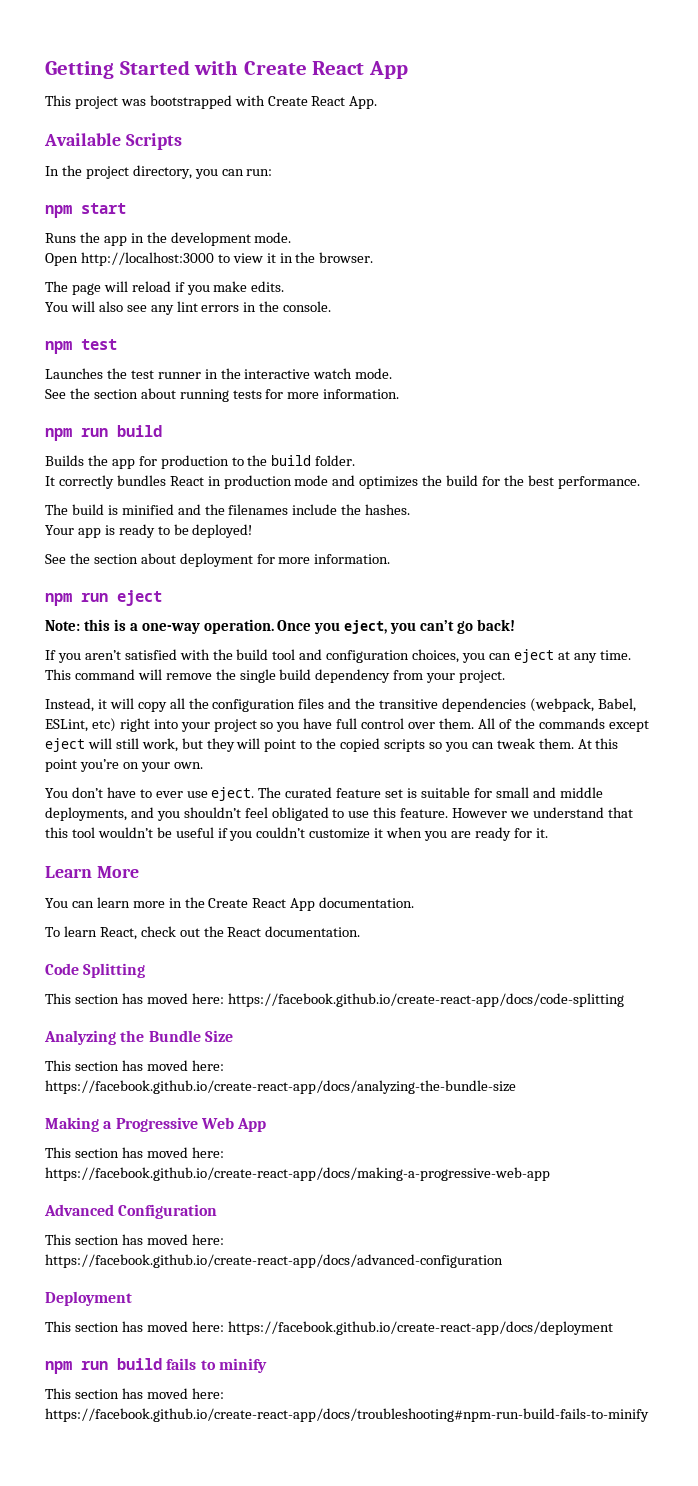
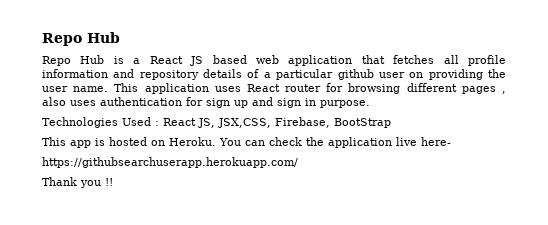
[45,60,408,79] [45,95,378,109] [44,133,182,150] [45,165,273,179] [45,203,126,218] [45,232,292,246] [45,252,374,266] [45,281,285,295] [45,301,332,315] [45,339,117,354] [45,368,393,379] [45,388,400,402] [45,425,162,441] [45,455,356,469] [45,475,640,489] [45,504,411,515] [45,524,253,538] [45,553,391,567] [45,590,162,606] [45,619,515,634] [45,649,631,663] [45,669,506,683] [45,698,636,712] [45,718,649,732] [45,738,619,752] [45,759,203,772] [45,787,603,801] [45,807,633,821] [45,827,548,841] [45,866,139,878] [45,897,415,911] [45,926,361,940] [45,963,146,978] [45,993,624,1007] [44,1030,233,1045] [45,1060,224,1071] [45,1080,516,1094] [45,1117,267,1132] [45,1147,224,1158] [45,1167,550,1181] [44,1204,218,1219] [45,1234,224,1245] [45,1254,503,1268] [45,1291,132,1306] [45,1321,613,1335] [45,1358,267,1374] [45,1388,224,1399] [45,1408,649,1422] Getting Started with Create React App // This project was bootstrapped with Create React App. // Available Scripts // In the project directory, you can run: // npm start // Runs the app in the development mode. // Open http://localhost:3000 to view it in the browser. // The page will reload if you make edits. // You will also see any lint errors in the console. // npm test // Launches the test runner in the interactive watch mode. // See the section about running tests for more information. // npm run build // Builds the app for production to the build folder. // It correctly bundles React in production mode and optimizes the build for the best performance. // The build is minified and the filenames include the hashes. // Your app is ready to be deployed! // See the section about deployment for more information. // npm run eject // Note: this is a one-way operation. Once you eject, you can’t go back! // If you aren’t satisfied with the build tool and configuration choices, you can eject at any time. This command will remove the single build dependency from your project. // Instead, it will copy all the configuration files and the transitive dependencies (webpack, Babel, ESLint, etc) right into your project so you have full control over them. All of the commands except eject will still work, but they will point to the copied scripts so you can tweak them. At this point you’re on your own. // You don’t have to ever use eject. The curated feature set is suitable for small and middle deployments, and you shouldn’t feel obligated to use this feature. However we understand that this tool wouldn’t be useful if you couldn’t customize it when you are ready for it. // Learn More // You can learn more in the Create React App documentation. // To learn React, check out the React documentation. // Code Splitting // This section has moved here: https://facebook.github.io/create-react-app/docs/code-splitting // Analyzing the Bundle Size // This section has moved here: https://facebook.github.io/create-react-app/docs/analyzing-the-bundle-size // Making a Progressive Web App // This section has moved here: https://facebook.github.io/create-react-app/docs/making-a-progressive-web-app // Advanced Configuration // This section has moved here: https://facebook.github.io/create-react-app/docs/advanced-configuration // Deployment // This section has moved here: https://facebook.github.io/create-react-app/docs/deployment // npm run build fails to minify // This section has moved here: https://facebook.github.io/create-react-app/docs/troubleshooting#npm-run-build-fails-to-minify -> [42,32,120,46] [42,55,507,66] [42,69,507,80] [42,83,507,94] [42,97,370,108] [42,117,391,128] [42,137,451,148] [42,157,298,168] [42,177,113,188] Repo Hub // Repo Hub is a React JS based web application that fetches all profile information and repository details of a particular github user on providing the user name. This application uses React router for browsing different pages , also uses authentication for sign up and sign in purpose. // Technologies Used : React JS, JSX,CSS, Firebase, BootStrap // This app is hosted on Heroku. You can check the application live here- // https://githubsearchuserapp.herokuapp.com/ // Thank you !!

